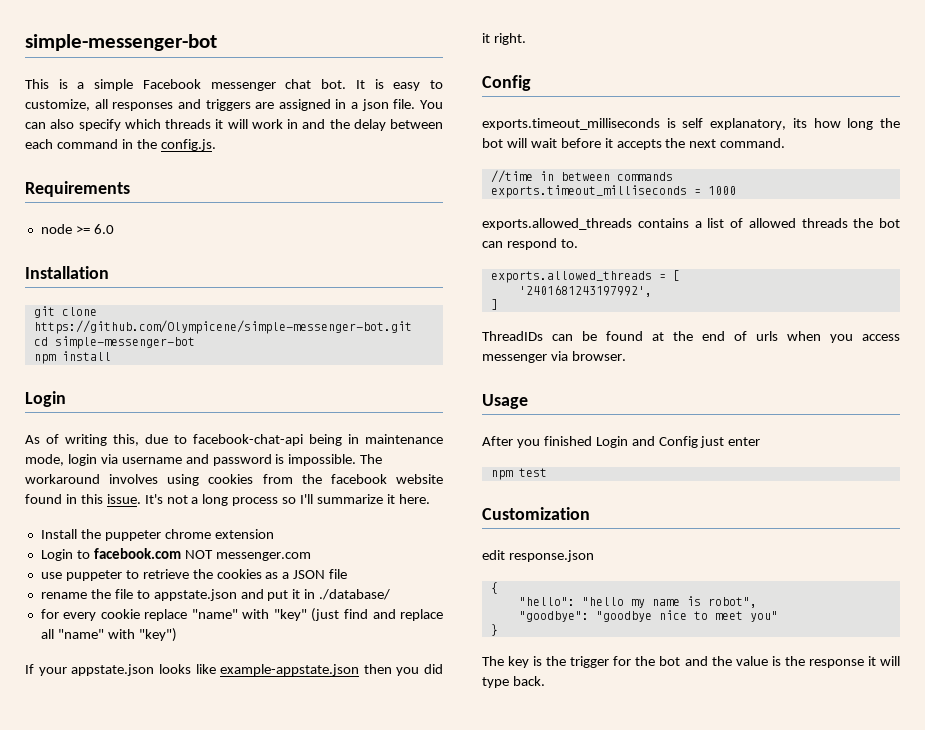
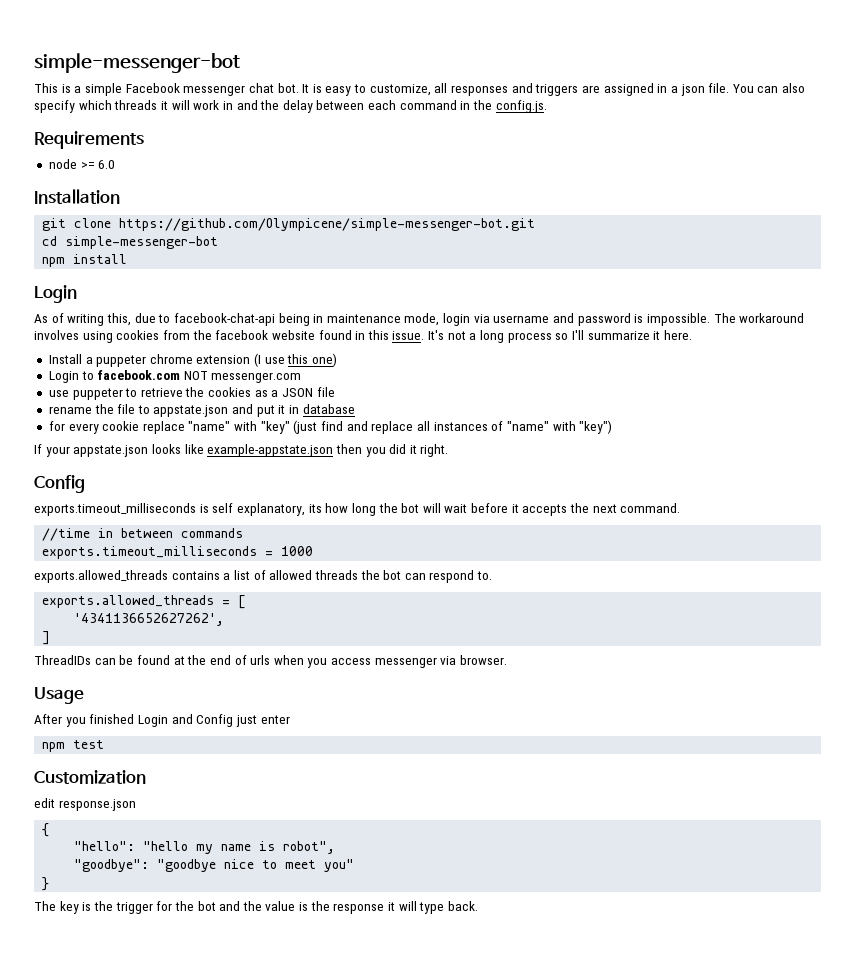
[80,529,101,539] the -> [85,357,93,364] a
(274, 534) none -> [254,353,338,367] (I use this one)
[319,589,391,600] ./database/ -> [302,404,355,414] database
(54, 634) none -> [433,421,504,431] instances of
[518,285,652,297] '2401681243197992', -> [74,613,225,626] '4341136652627262',

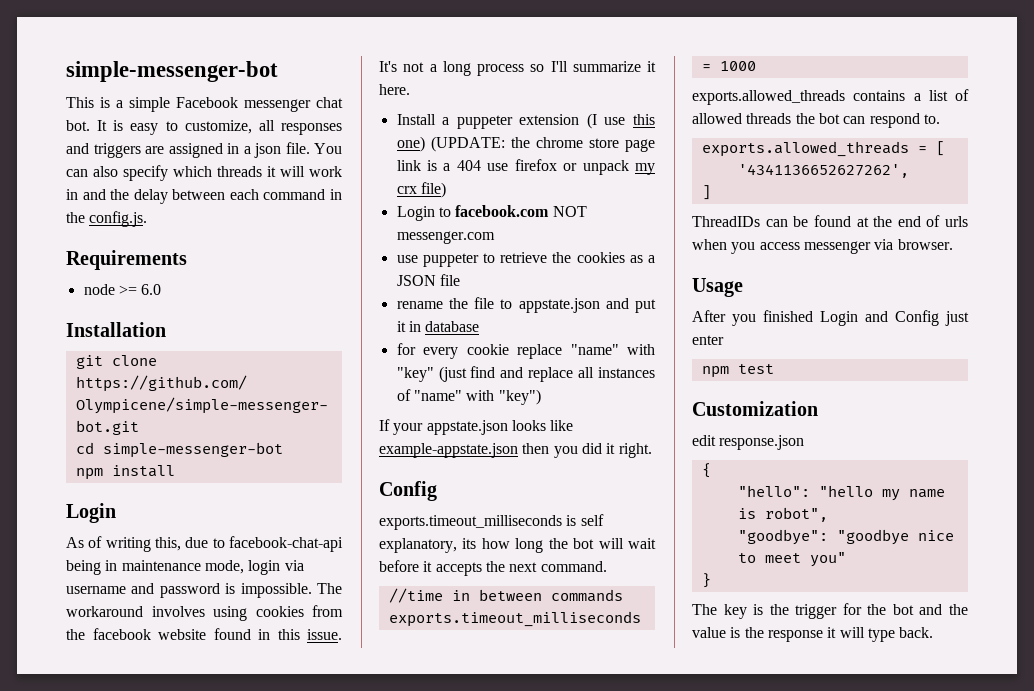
[149,354,193,364] chrome -> (513, 122) none
(338, 360) none -> [430,136,655,152] [396,159,655,175] [396,182,446,198] (UPDATE: the chrome store page link is a 404 use firefox or unpack my crx file)

